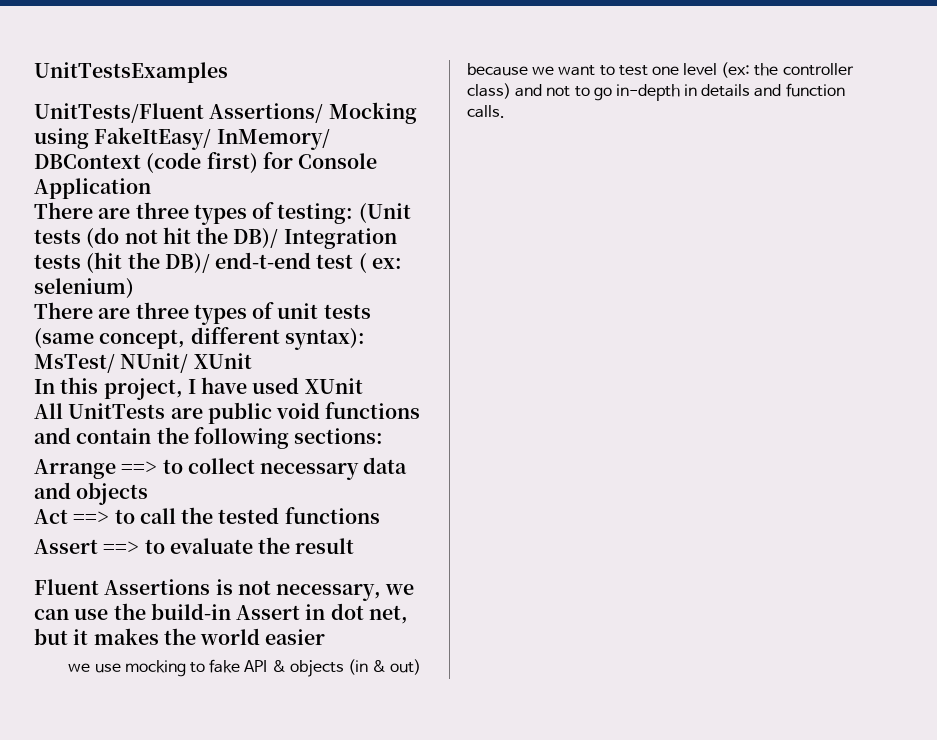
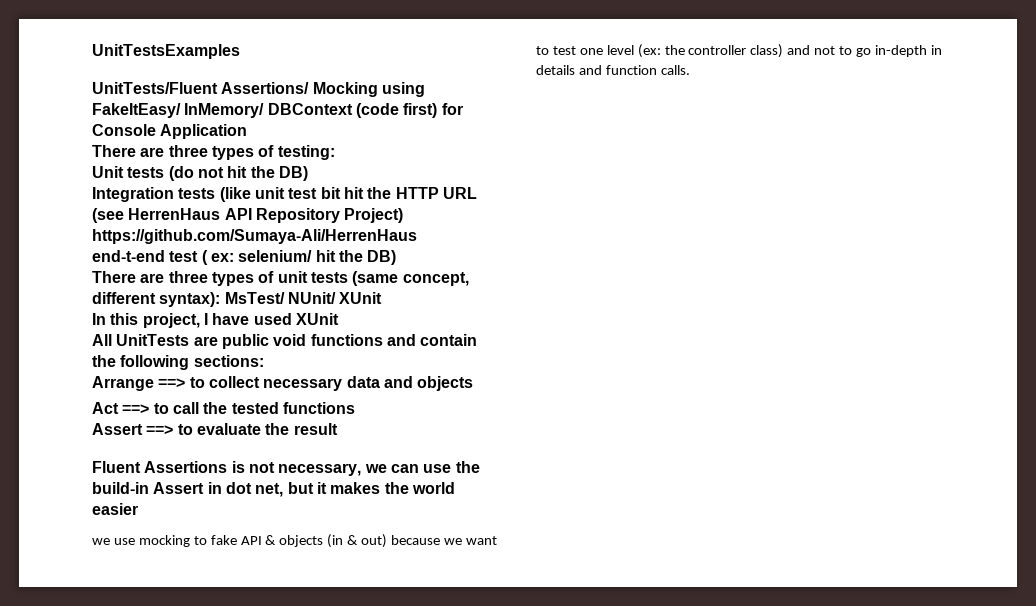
[358,203,411,223] (Unit -> [92,166,124,178] // Unit
[233,228,279,248] DB)/ -> [278,166,308,181] DB) //
[86,252,402,273] [34,278,134,298] (hit the DB)/ end-t-end test ( ex: selenium) -> [219,187,477,202] [92,208,404,223] [92,229,417,244] [92,250,397,265] (like unit test bit hit the HTTP URL (see HerrenHaus API Repository Project) https://github.com/Sumaya-Ali/HerrenHaus // end-t-end test ( ex: selenium/ hit the DB)

